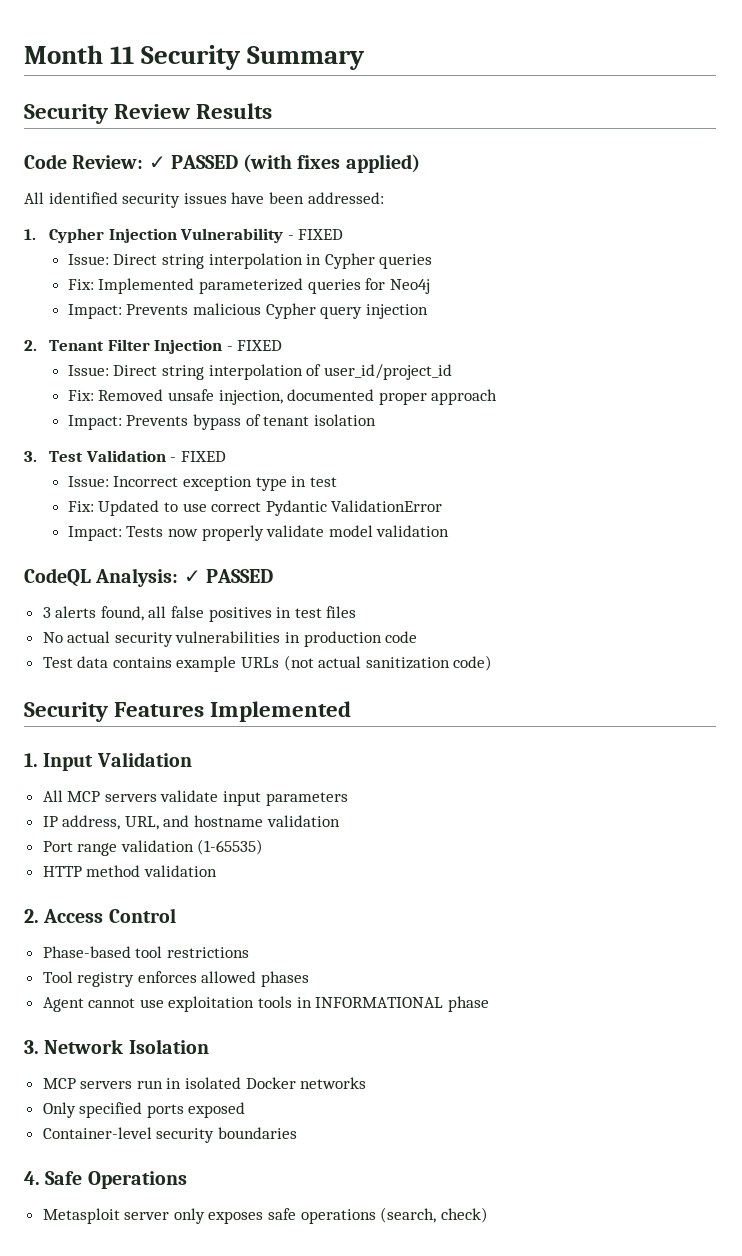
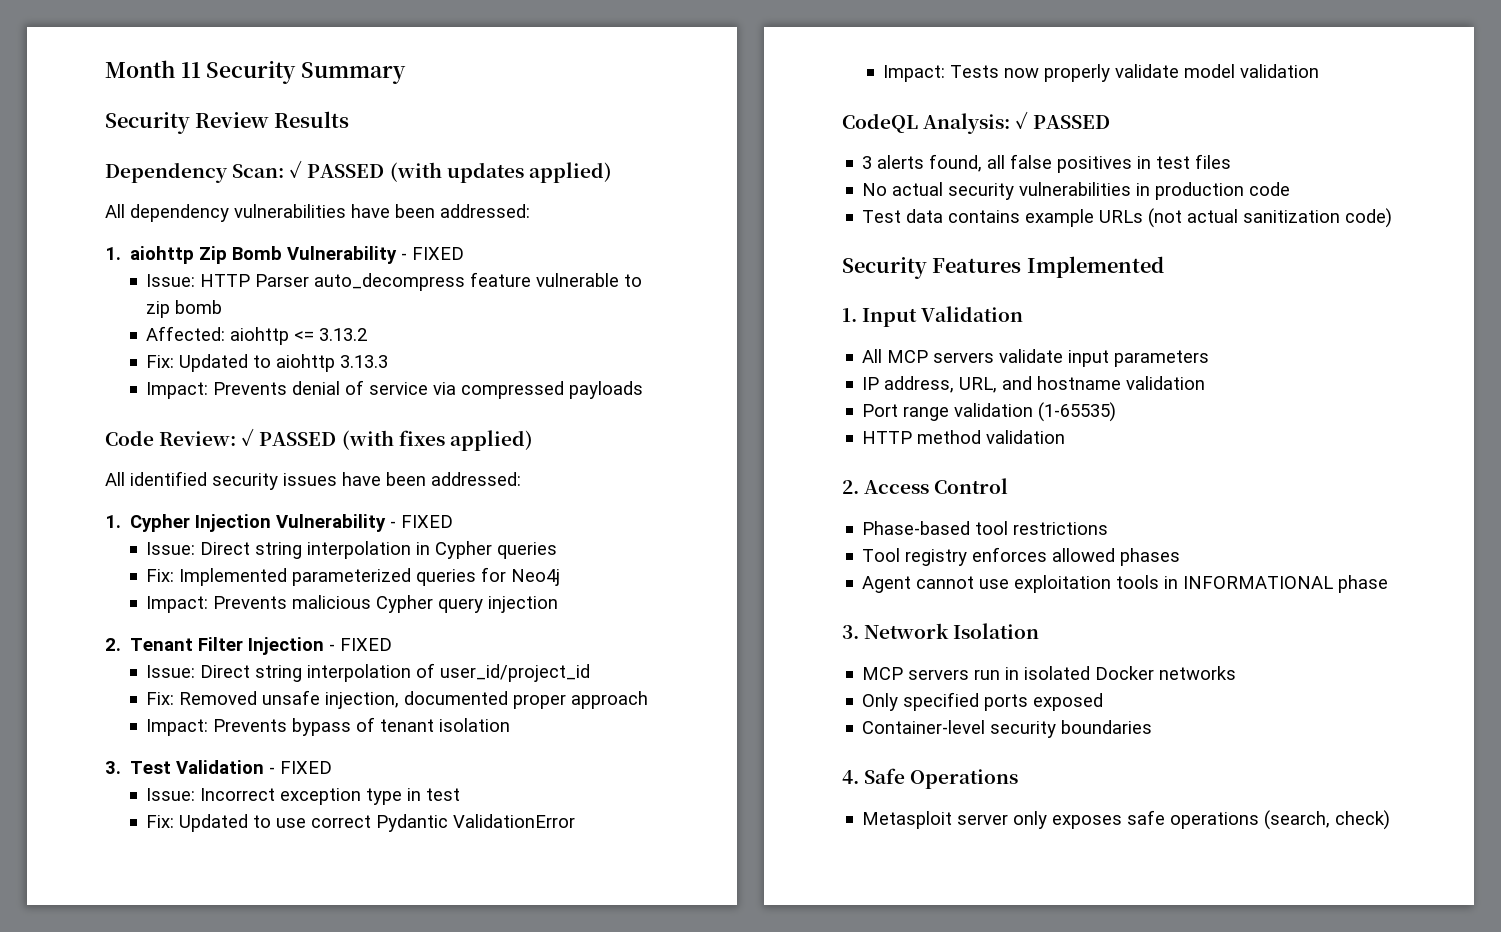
(273, 111) none -> [105,160,612,183] [105,204,530,222] [105,246,465,264] [146,272,643,291] [146,300,223,318] [146,326,368,345] [146,354,389,372] [146,380,644,399] // Dependency Scan: ✓ PASSED (with updates applied) // All dependency vulnerabilities have been addressed: // 1. aiohttp Zip Bomb Vulnerability - FIXED // Issue: HTTP Parser auto_decompress feature vulnerable to zip bomb // Affected: aiohttp <= 3.13.2 // Fix: Updated to aiohttp 3.13.3 // Impact: Prevents denial of service via compressed payloads

